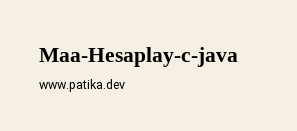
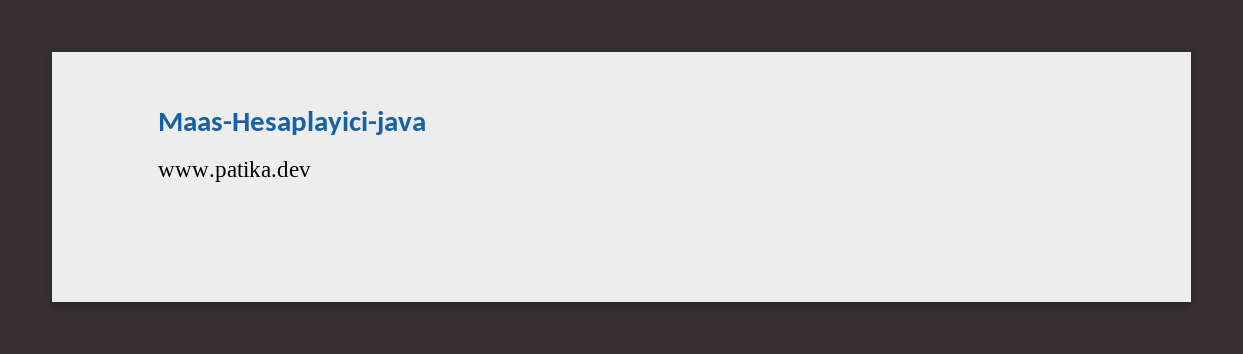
[39,47,238,67] Maa-Hesaplay-c-java -> [158,111,426,135] Maas-Hesaplayici-java

